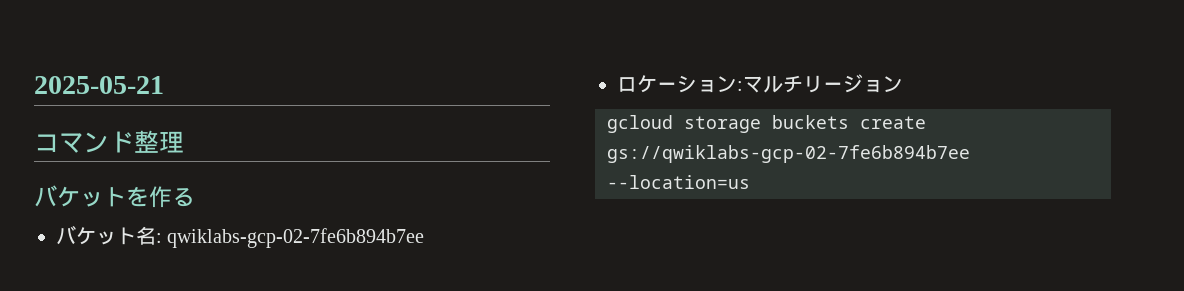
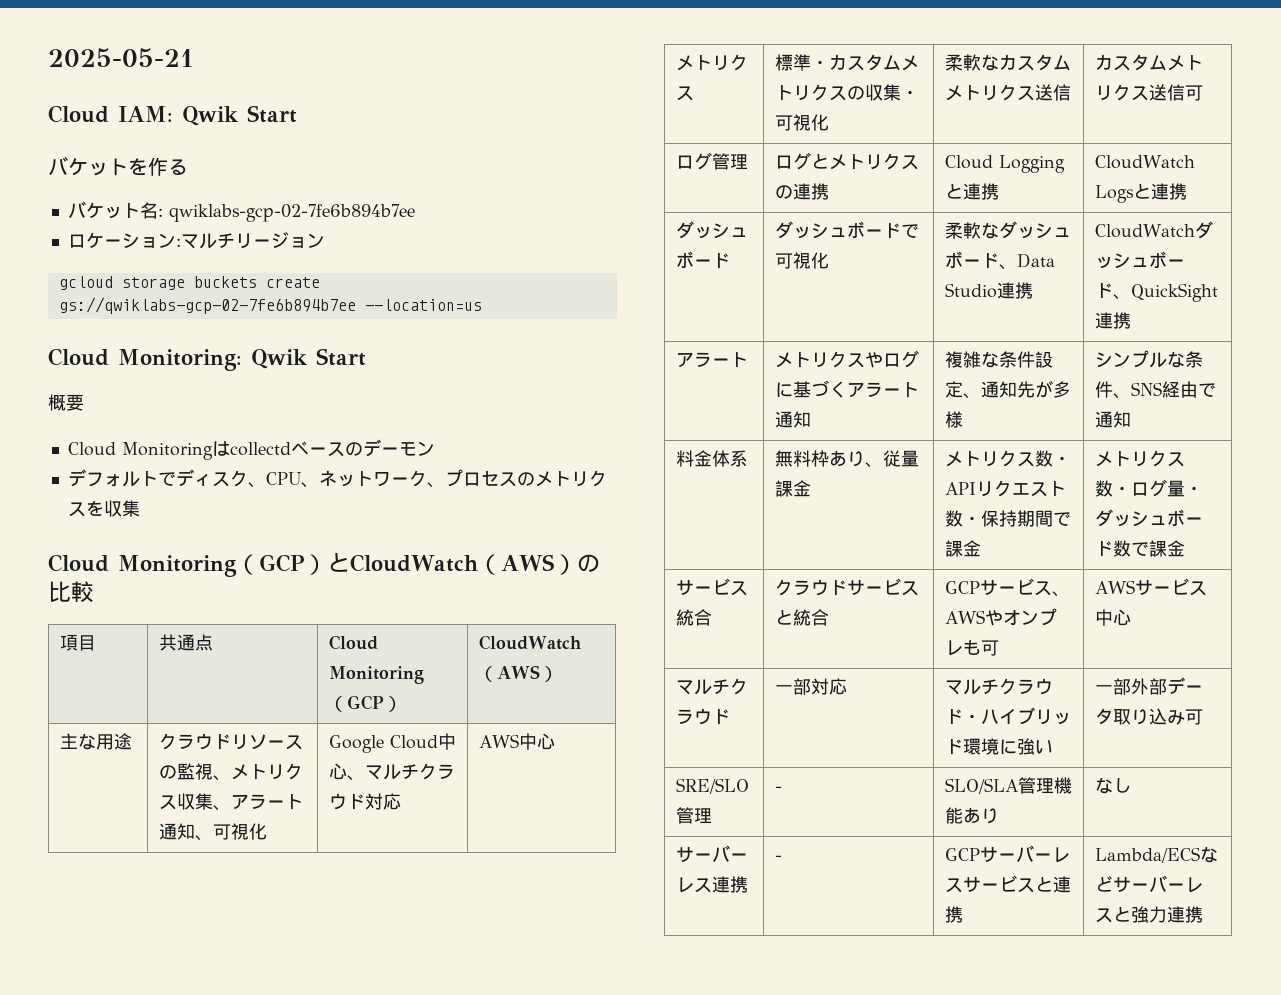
[34,130,184,153] コマンド整理 -> [48,105,297,126] Cloud IAM: Qwik Start
(750, 182) none -> [48,348,366,371] [48,394,84,411] [67,439,435,460] [67,469,607,488] [67,500,140,517] [48,553,600,577] [48,581,94,603] [59,634,96,651] [158,634,213,651] [328,635,378,650] [328,666,424,684] [328,695,402,712] [478,635,581,650] [478,665,558,682] [59,733,132,750] [158,733,303,750] [158,763,303,781] [158,793,303,811] [158,823,267,841] [328,733,456,753] [328,763,455,781] [328,793,401,810] [478,733,555,750] [675,54,748,71] [675,86,694,101] [774,54,919,71] [774,84,919,101] [774,114,829,131] [944,54,1071,71] [944,84,1071,101] [1094,54,1203,71] [1094,84,1203,101] [675,152,748,170] [774,152,919,170] [774,183,829,200] [944,155,1065,173] [944,183,999,200] [1094,155,1195,169] [1094,183,1187,203] [675,221,748,239] [675,251,730,269] [774,221,919,239] [774,252,829,269] [944,221,1071,239] [944,251,1055,270] [944,282,1033,299] [1094,221,1213,239] [1094,251,1185,269] [1094,283,1218,302] [1094,312,1131,329] [675,352,748,368] [774,350,919,368] [774,380,919,398] [774,411,811,428] [944,351,1053,368] [944,380,1071,399] [944,411,963,428] [1094,350,1203,368] [1094,381,1216,399] [1094,411,1131,428] [675,450,748,467] [774,450,919,468] [774,480,811,497] [944,450,1071,467] [944,480,1066,497] [944,510,1071,527] [944,540,981,557] [1094,450,1185,467] [1094,479,1203,497] [1094,509,1203,527] [1094,540,1185,557] [675,578,748,596] [675,609,712,626] [774,578,919,596] [774,609,829,626] [944,578,1070,597] [944,608,1057,626] [944,640,999,656] [1094,578,1207,596] [1094,609,1131,626] [675,678,748,695] [675,708,730,725] [774,678,847,695] [944,678,1053,695] [944,707,1071,725] [944,738,1053,755] [1094,677,1203,695] [1094,708,1203,725] [675,778,749,794] [675,807,712,824] [774,786,782,792] [944,777,1072,794] [944,807,999,824] [1094,777,1131,794] [675,845,748,863] [675,876,748,893] [774,855,782,861] [944,845,1070,863] [944,875,1071,893] [944,906,963,923] [1094,846,1218,863] [1094,875,1203,893] [1094,906,1203,923] // Cloud Monitoring: Qwik Start // 概要 // Cloud Monitoringはcollectdベースのデーモン // デフォルトでディスク、CPU、ネットワーク、プロセスのメトリクスを収集 // Cloud Monitoring（GCP）とCloudWatch（AWS）の比較 // 項目 | 共通点 | Cloud Monitoring（GCP） | CloudWatch（AWS） // 主な用途 | クラウドリソースの監視、メトリクス収集、アラート通知、可視化 | Google Cloud中心、マルチクラウド対応 | AWS中心 // メトリクス | 標準・カスタムメトリクスの収集・可視化 | 柔軟なカスタムメトリクス送信 | カスタムメトリクス送信可 // ログ管理 | ログとメトリクスの連携 | Cloud Loggingと連携 | CloudWatch Logsと連携 // ダッシュボード | ダッシュボードで可視化 | 柔軟なダッシュボード、Data Studio連携 | CloudWatchダッシュボード、QuickSight連携 // アラート | メトリクスやログに基づくアラート通知 | 複雑な条件設定、通知先が多様 | シンプルな条件、SNS経由で通知 // 料金体系 | 無料枠あり、従量課金 | メトリクス数・APIリクエスト数・保持期間で課金 | メトリクス数・ログ量・ダッシュボード数で課金 // サービス統合 | クラウドサービスと統合 | GCPサービス、AWSやオンプレも可 | AWSサービス中心 // マルチクラウド | 一部対応 | マルチクラウド・ハイブリッド環境に強い | 一部外部データ取り込み可 // SRE/SLO管理 | - | SLO/SLA管理機能あり | なし // サーバーレス連携 | - | GCPサーバーレスサービスと連携 | Lambda/ECSなどサーバーレスと強力連携

